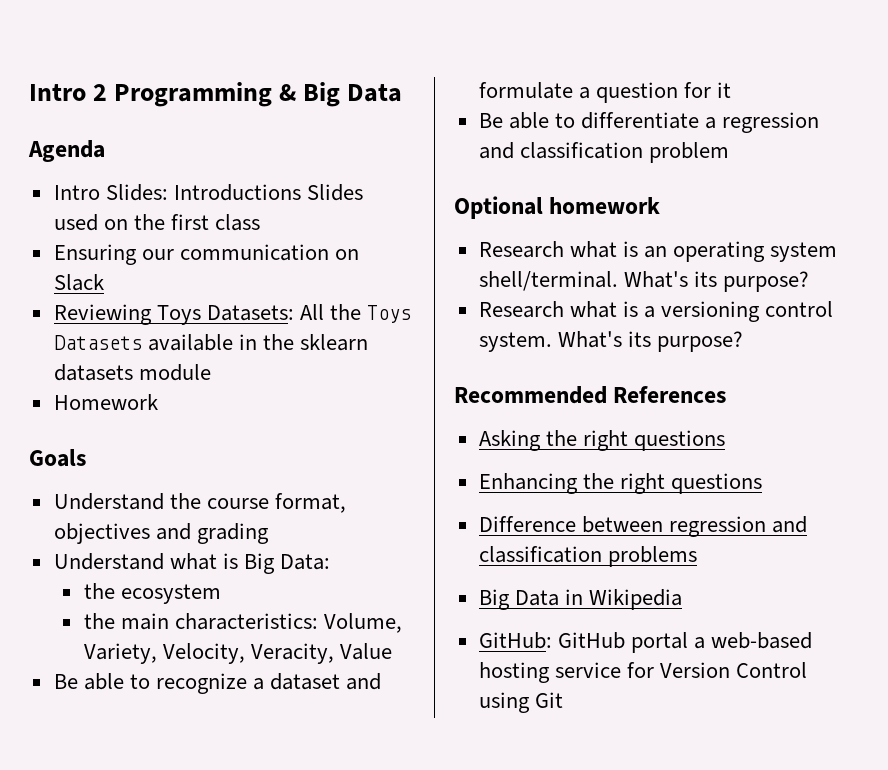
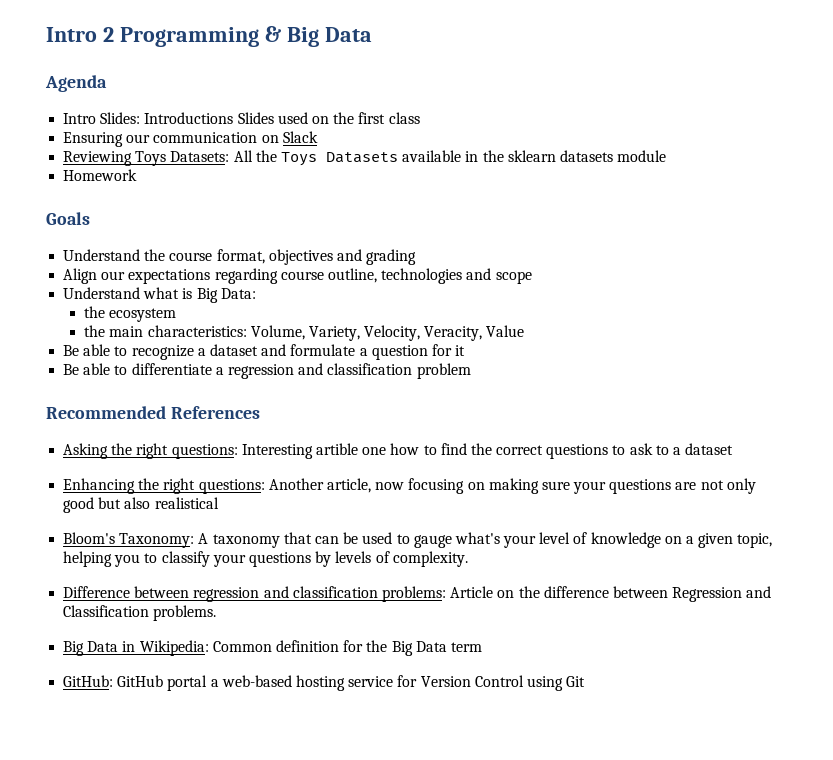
(269, 533) none -> [63,268,532,284] // Align our expectations regarding course outline, technologies and scope
[454,196,661,219] [478,241,838,262] [478,271,809,292] [478,301,834,322] [478,331,743,352] // Optional homework // Research what is an operating system shell/terminal. What's its purpose? // Research what is a versioning control system. What's its purpose? -> (471, 371) none
[633,430,725,451] [478,473,762,494] questions // Enhancing the right questions -> [171,443,734,459] [63,478,756,494] [63,497,219,513] [63,532,773,548] [63,551,468,567] questions: Interesting artible one how to find the correct questions to ask to a dataset // Enhancing the right questions: Another article, now focusing on making sure your questions are not only good but also realistical // Bloom's Taxonomy: A taxonomy that can be used to gauge what's your level of knowledge on a given topic, helping you to classify your questions by levels of complexity.
[607,546,697,567] [478,589,682,610] problems // Big Data in Wikipedia -> [381,586,772,602] [63,605,217,621] [63,640,482,656] problems: Article on the difference between Regression and Classification problems. // Big Data in Wikipedia: Common definition for the Big Data term

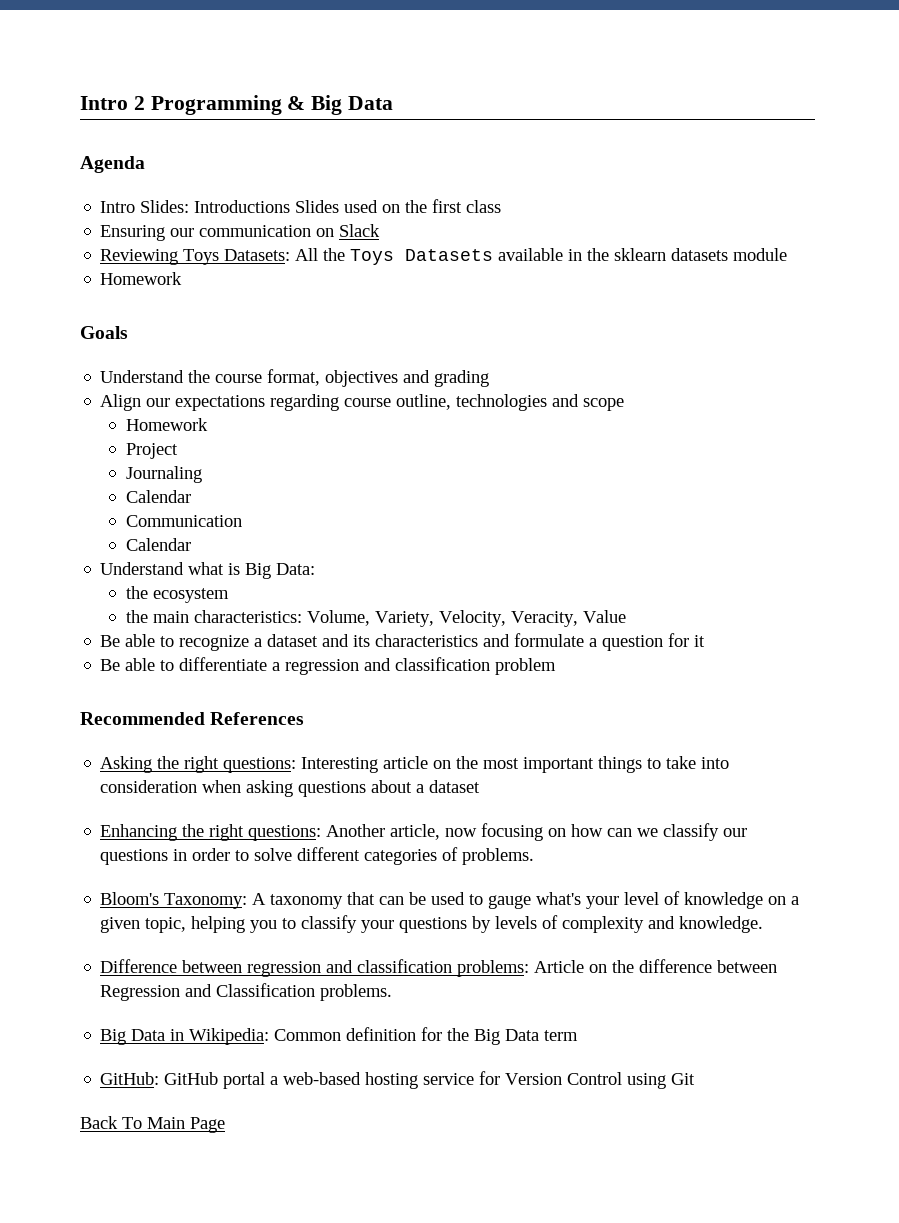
(532, 277) none -> [126,418,209,431] [126,443,179,459] [126,466,203,483] [126,490,192,503] [126,515,243,527] [126,538,192,551] // Homework // Project // Journaling // Calendar // Communication // Calendar
(287, 350) none -> [353,634,511,647] its characteristics and
[315,443,669,459] artible one how to find the correct questions to ask to -> [383,756,730,773] [100,780,413,797] article on the most important things to take into consideration when asking questions about
[488,478,756,494] [63,497,219,513] making sure your questions are not only good but also realistical -> [571,823,748,841] [100,847,535,865] how can we classify our questions in order to solve different categories of problems.
[392,551,468,567] complexity. -> [562,916,764,933] complexity and knowledge.
(586, 681) none -> [80,1116,225,1133] // Back To Main Page

